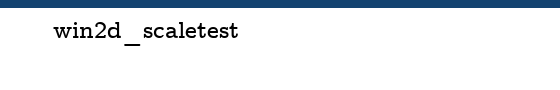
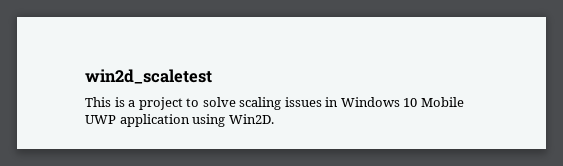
(239, 34) none -> [85,97,464,110] [85,114,274,127] // This is a project to solve scaling issues in Windows 10 Mobile UWP application using Win2D.

